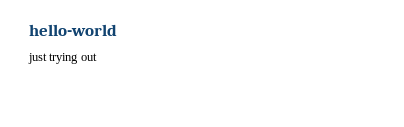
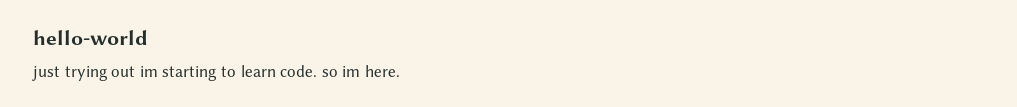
(97, 57) none -> [139,65,400,81] im starting to learn code. so im here.

